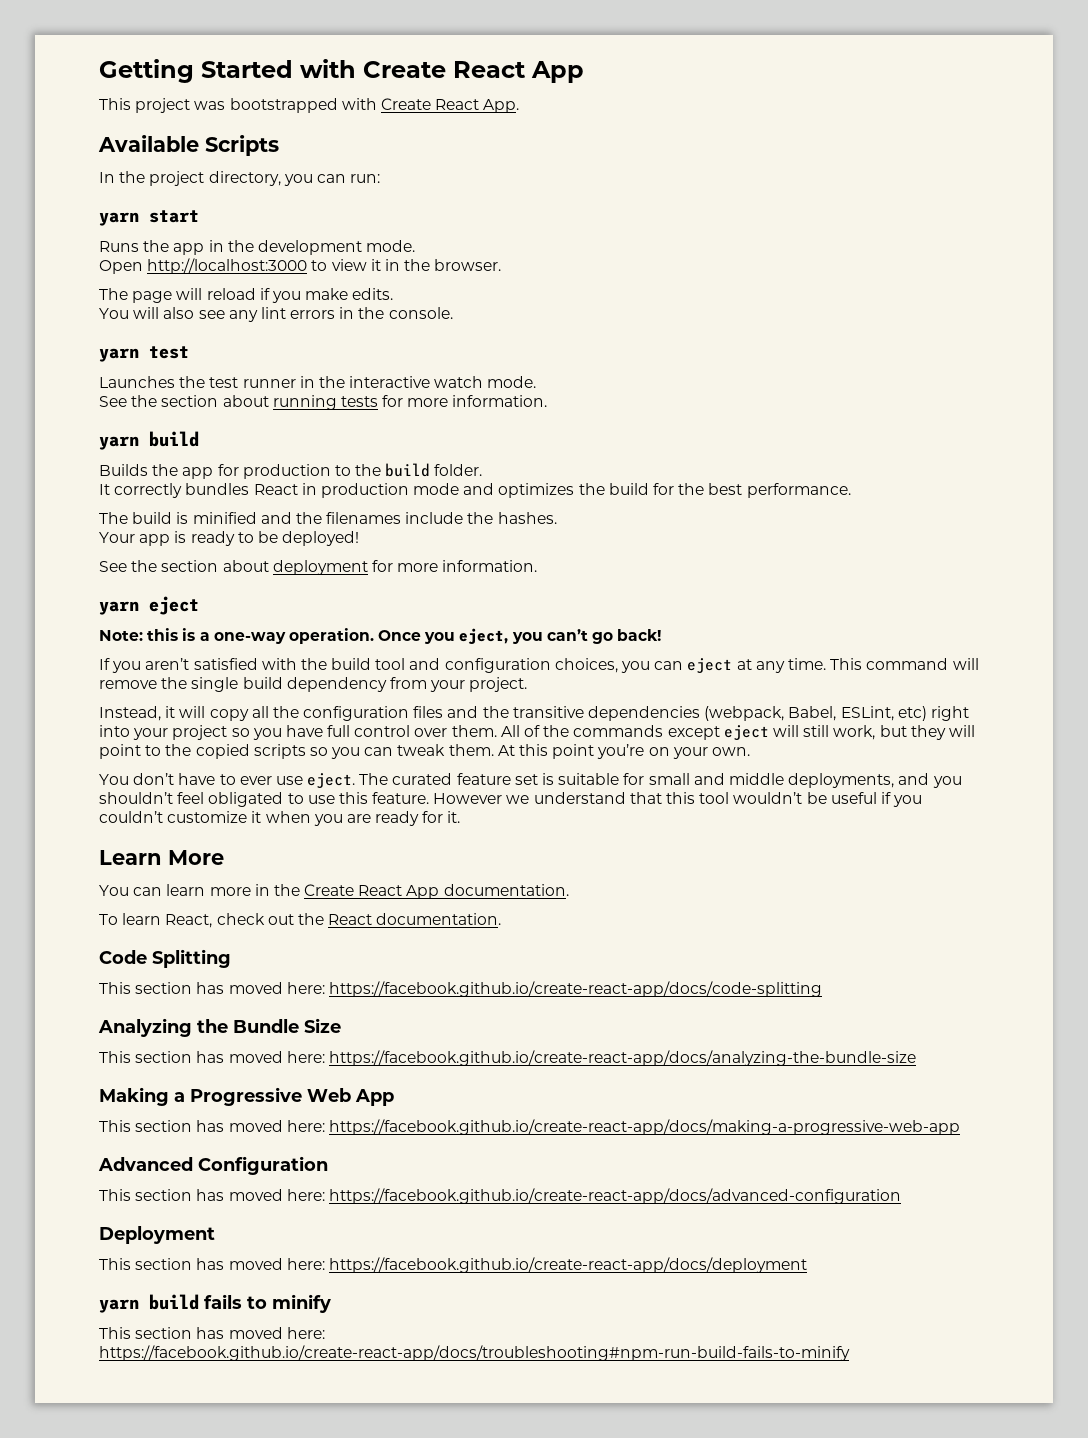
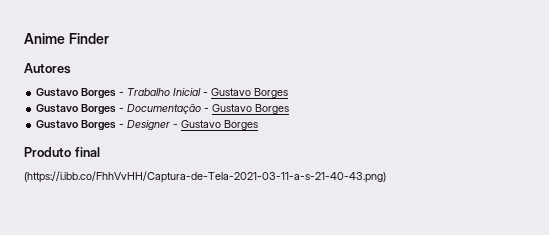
[99,59,584,83] [99,98,520,113] [98,135,279,156] [99,171,381,186] [99,210,199,226] [99,240,416,255] [99,258,502,274] [99,288,394,303] [99,307,453,322] [99,346,189,362] [99,376,537,388] [99,395,548,410] [99,431,199,450] [99,463,483,479] [99,483,851,498] [99,512,557,524] [99,531,360,546] [99,560,538,575] [99,596,199,615] [99,628,662,644] [99,658,979,673] [99,677,528,692] [99,706,969,721] [99,725,975,740] [99,744,750,759] [99,773,962,788] [99,792,923,807] [99,811,461,826] [99,850,224,865] [99,884,569,899] [99,913,502,928] [99,949,231,968] [99,981,822,997] [98,1018,341,1037] [99,1050,916,1066] [99,1087,394,1106] [99,1119,960,1135] [98,1156,328,1175] [99,1188,901,1204] [99,1226,215,1244] [99,1257,807,1273] [99,1294,331,1313] [99,1327,325,1339] [99,1345,850,1361] Getting Started with Create React App // This project was bootstrapped with Create React App. // Available Scripts // In the project directory, you can run: // yarn start // Runs the app in the development mode. // Open http://localhost:3000 to view it in the browser. // The page will reload if you make edits. // You will also see any lint errors in the console. // yarn test // Launches the test runner in the interactive watch mode. // See the section about running tests for more information. // yarn build // Builds the app for production to the build folder. // It correctly bundles React in production mode and optimizes the build for the best performance. // The build is minified and the filenames include the hashes. // Your app is ready to be deployed! // See the section about deployment for more information. // yarn eject // Note: this is a one-way operation. Once you eject, you can’t go back! // If you aren’t satisfied with the build tool and configuration choices, you can eject at any time. This command will remove the single build dependency from your project. // Instead, it will copy all the configuration files and the transitive dependencies (webpack, Babel, ESLint, etc) right into your project so you have full control over them. All of the commands except eject will still work, but they will point to the copied scripts so you can tweak them. At this point you’re on your own. // You don’t have to ever use eject. The curated feature set is suitable for small and middle deployments, and you shouldn’t feel obligated to use this feature. However we understand that this tool wouldn’t be useful if you couldn’t customize it when you are ready for it. // Learn More // You can learn more in the Create React App documentation. // To learn React, check out the React documentation. // Code Splitting // This section has moved here: https://facebook.github.io/create-react-app/docs/code-splitting // Analyzing the Bundle Size // This section has moved here: https://facebook.github.io/create-react-app/docs/analyzing-the-bundle-size // Making a Progressive Web App // This section has moved here: https://facebook.github.io/create-react-app/docs/making-a-progressive-web-app // Advanced Configuration // This section has moved here: https://facebook.github.io/create-react-app/docs/advanced-configuration // Deployment // This section has moved here: https://facebook.github.io/create-react-app/docs/deployment // yarn build fails to minify // This section has moved here: https://facebook.github.io/create-react-app/docs/troubleshooting#npm-run-build-fails-to-minify -> [24,33,109,44] [24,63,71,74] [36,88,289,99] [36,103,290,115] [36,120,259,131] [24,147,100,157] [24,171,386,183] Anime Finder // Autores // Gustavo Borges - Trabalho Inicial - Gustavo Borges // Gustavo Borges - Documentação - Gustavo Borges // Gustavo Borges - Designer - Gustavo Borges // Produto final // (https://i.ibb.co/FhhVvHH/Captura-de-Tela-2021-03-11-a-s-21-40-43.png)

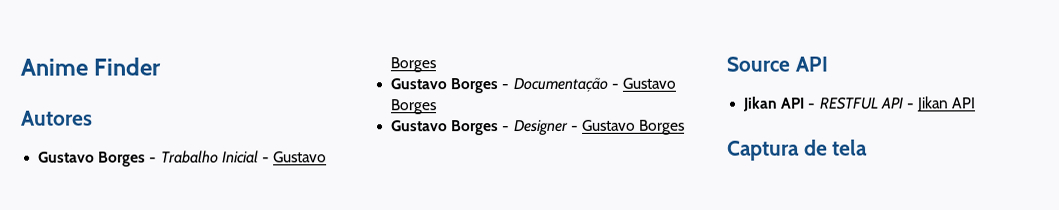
[24,147,100,157] [24,171,386,183] Produto final // (https://i.ibb.co/FhhVvHH/Captura-de-Tela-2021-03-11-a-s-21-40-43.png) -> [726,56,828,72] [742,96,977,112] [727,139,869,161] Source API // Jikan API - RESTFUL API - Jikan API // Captura de tela

